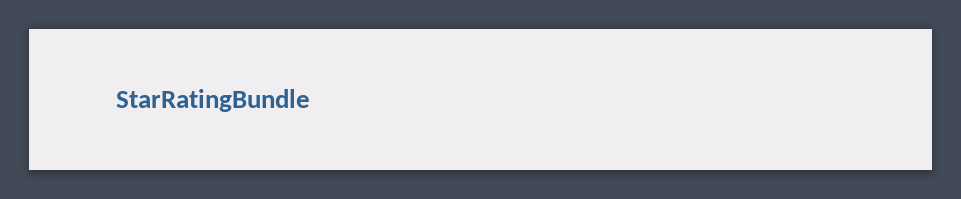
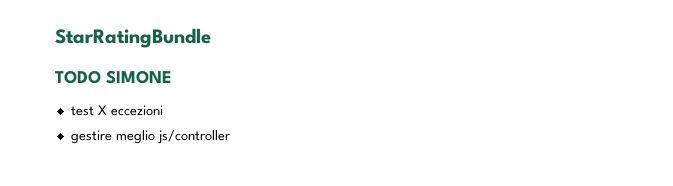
(310, 100) none -> [55,70,172,84] [70,105,163,116] [70,130,230,144] // TODO SIMONE // test X eccezioni // gestire meglio js/controller

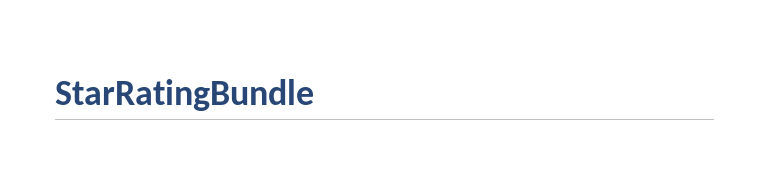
[55,70,172,84] [70,105,163,116] [70,130,230,144] // TODO SIMONE // test X eccezioni // gestire meglio js/controller -> (314, 95) none

